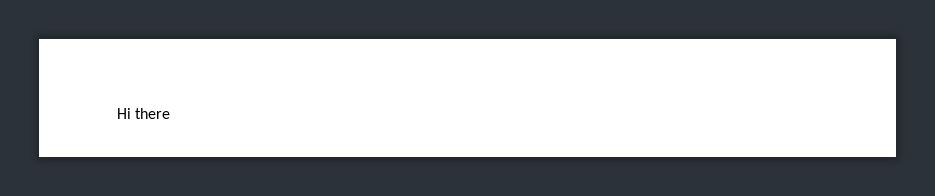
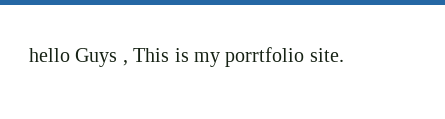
[117,108,171,119] Hi there -> [29,47,344,67] hello Guys , This is my porrtfolio site.

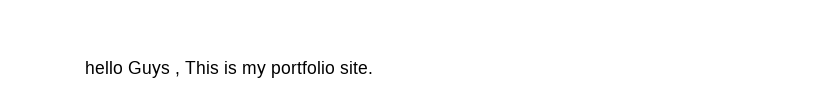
[225,47,305,67] porrtfolio -> [271,61,335,78] portfolio

